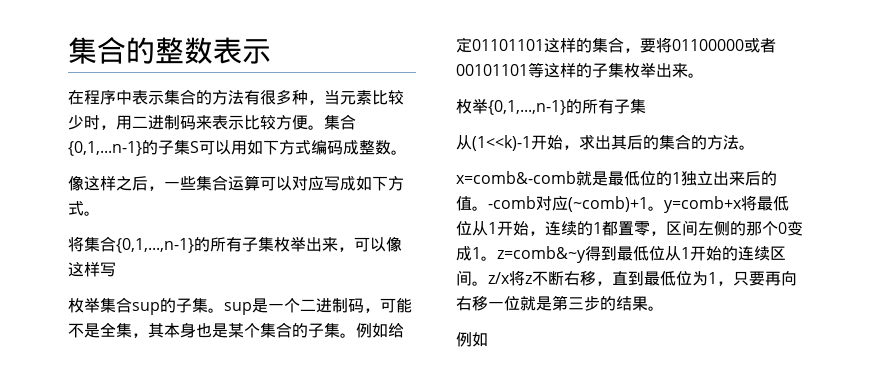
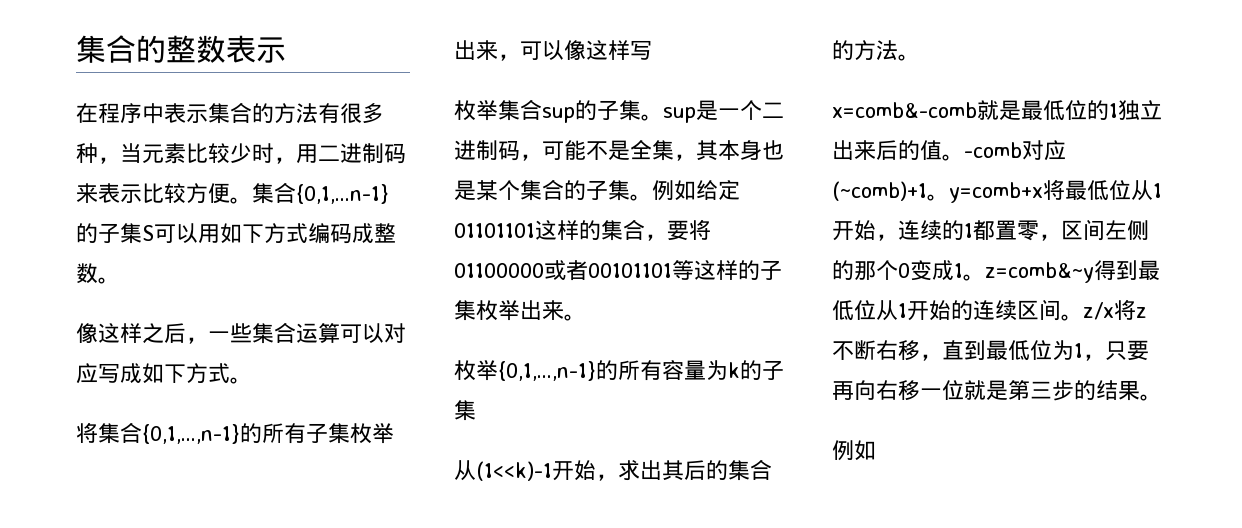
(614, 106) none -> [662,360,762,380] 容量为k的

